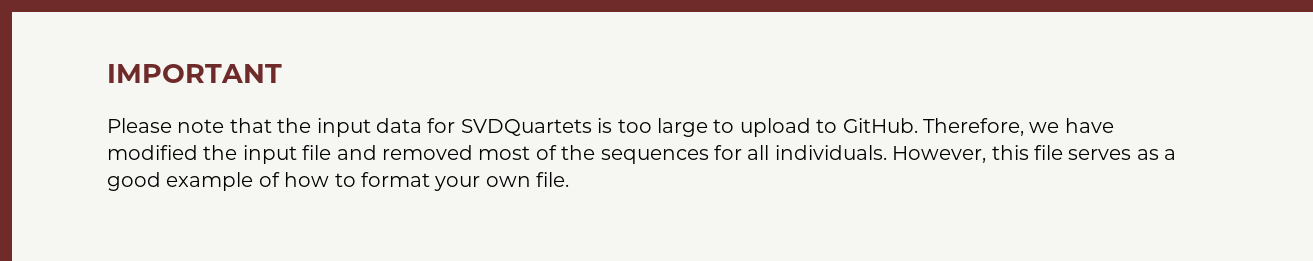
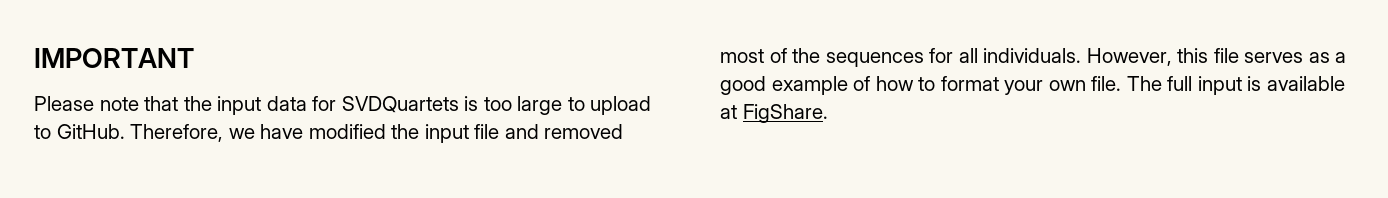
(570, 179) none -> [1126,76,1345,95] [720,104,828,123] The full input is available at FigShare.

